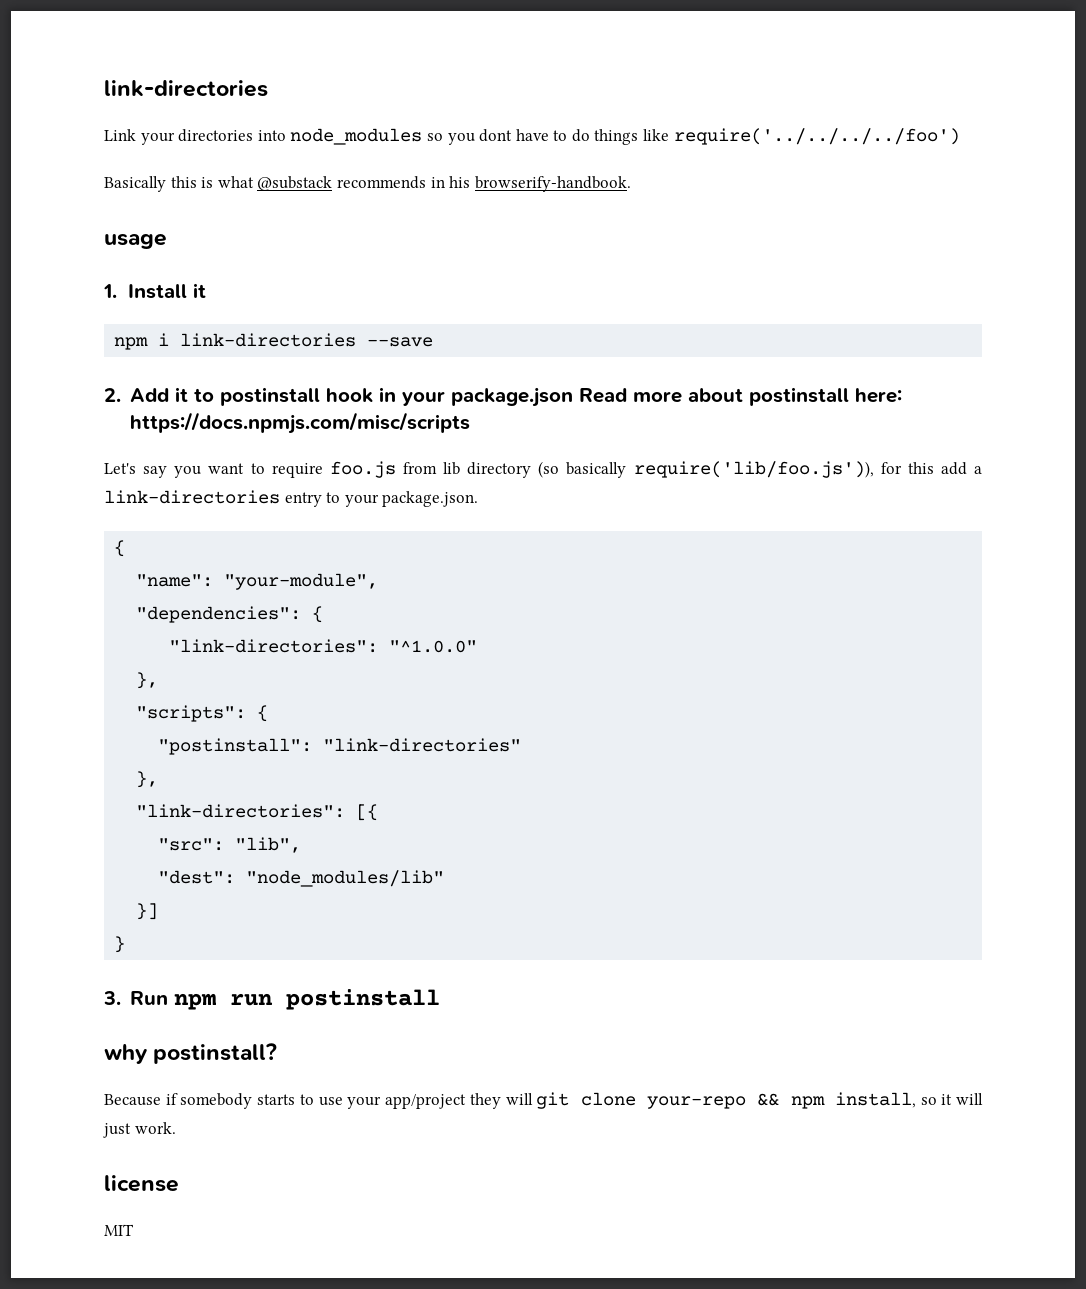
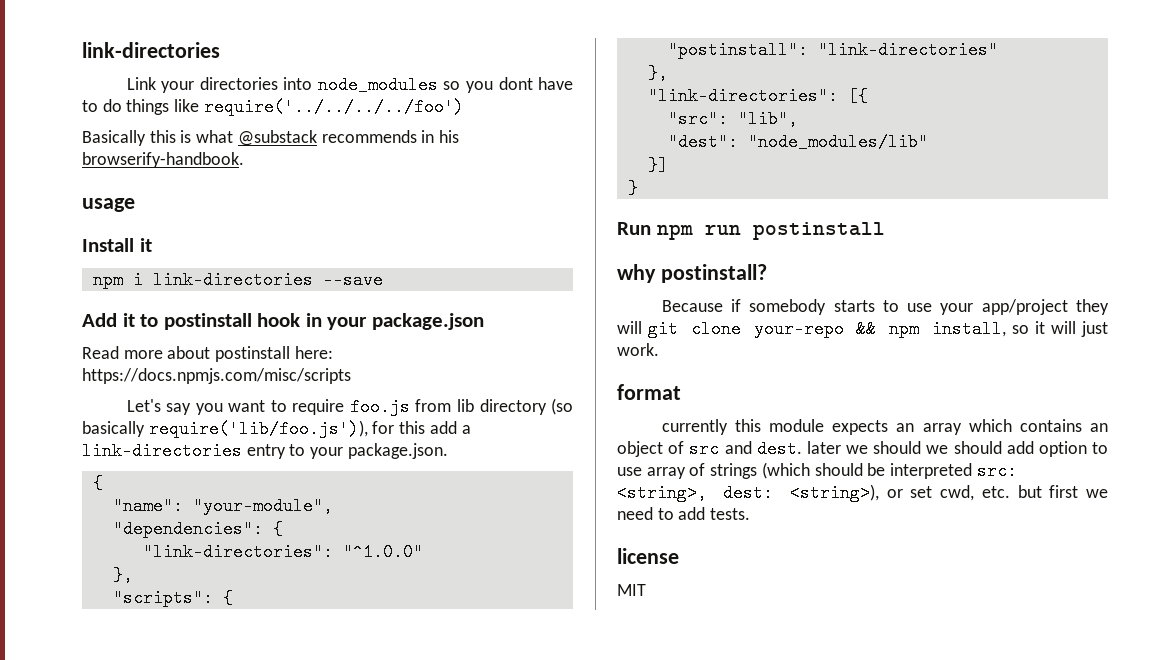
[103,284,117,298] 1. -> (135, 205) none
[104,388,121,402] 2. -> (383, 280) none
(573, 397) none -> (484, 321) //
[103,991,121,1005] 3. -> (638, 188) none
(176, 1128) none -> [617,384,681,400] [661,419,1108,435] [617,440,1108,458] [617,462,1017,480] [617,484,1109,502] [617,507,751,520] // format // currently this module expects an array which contains an object of src and dest. later we should we should add option to use array of strings (which should be interpreted src: <string>, dest: <string>), or set cwd, etc. but first we need to add tests.

